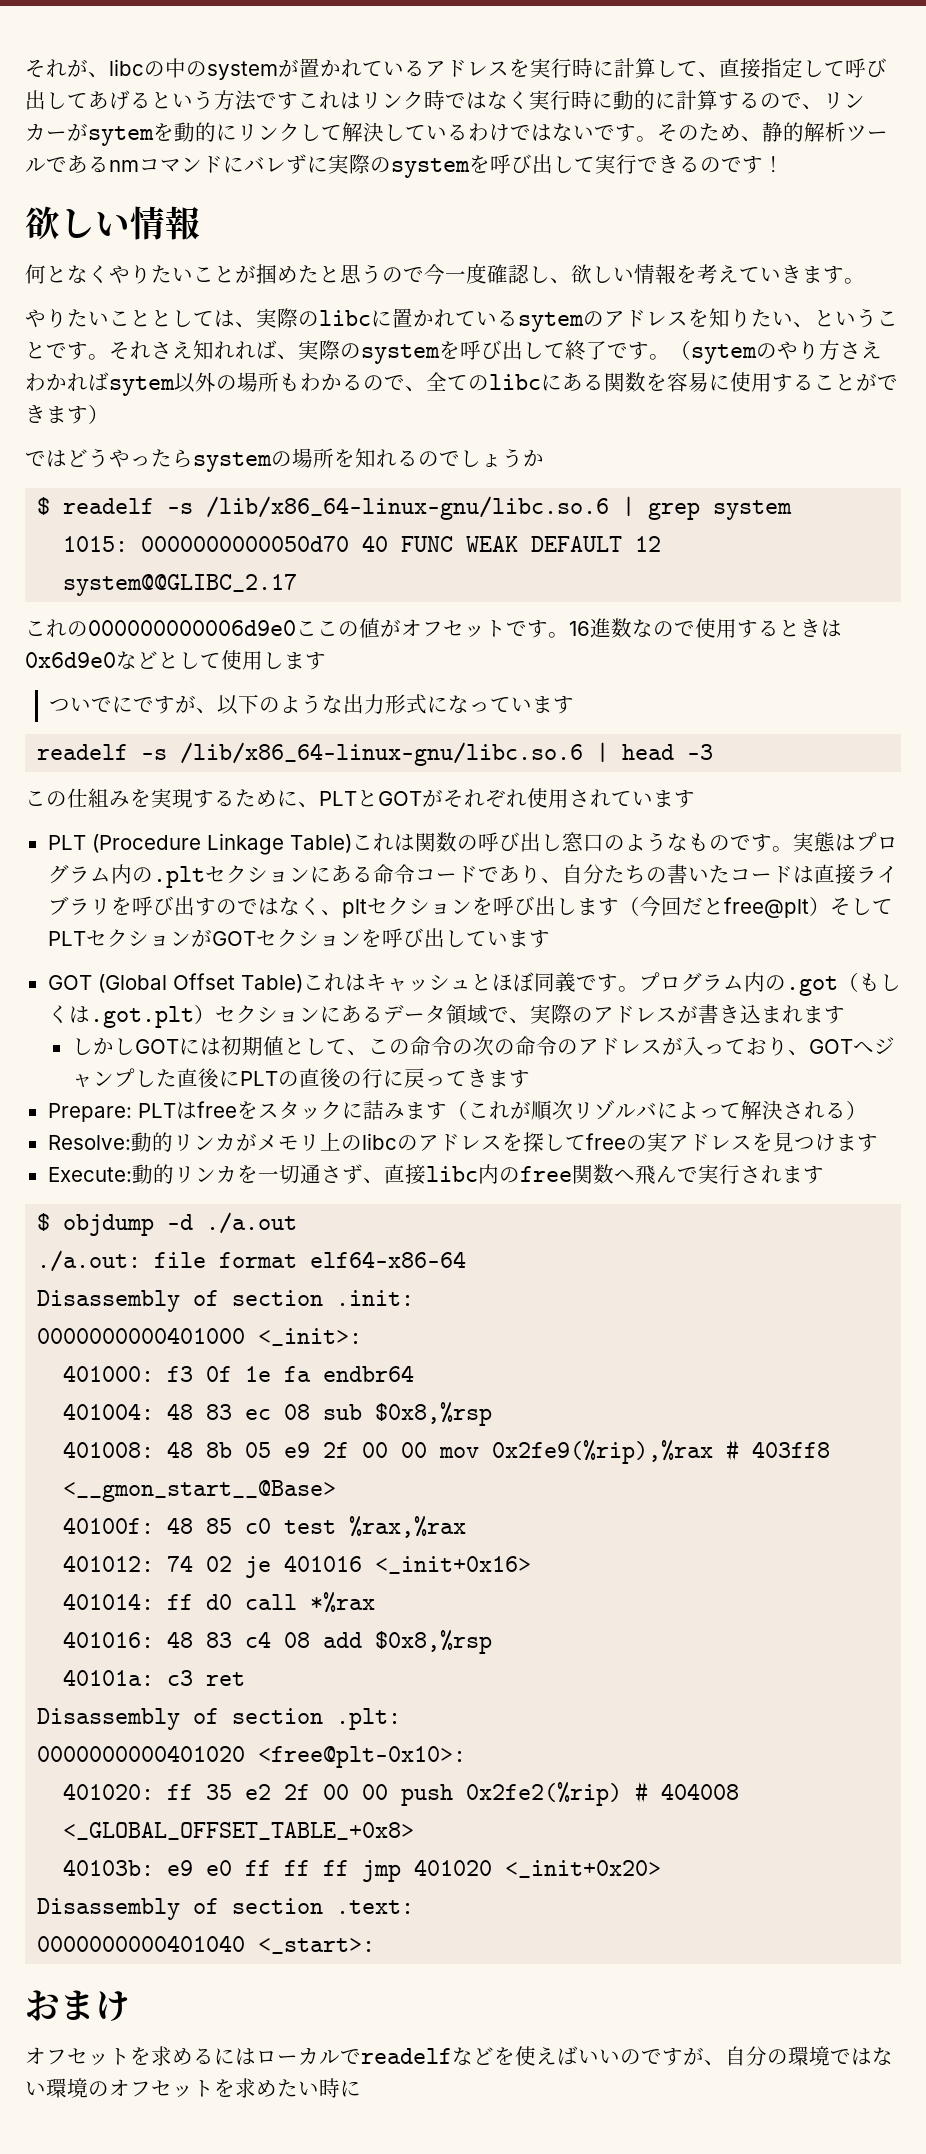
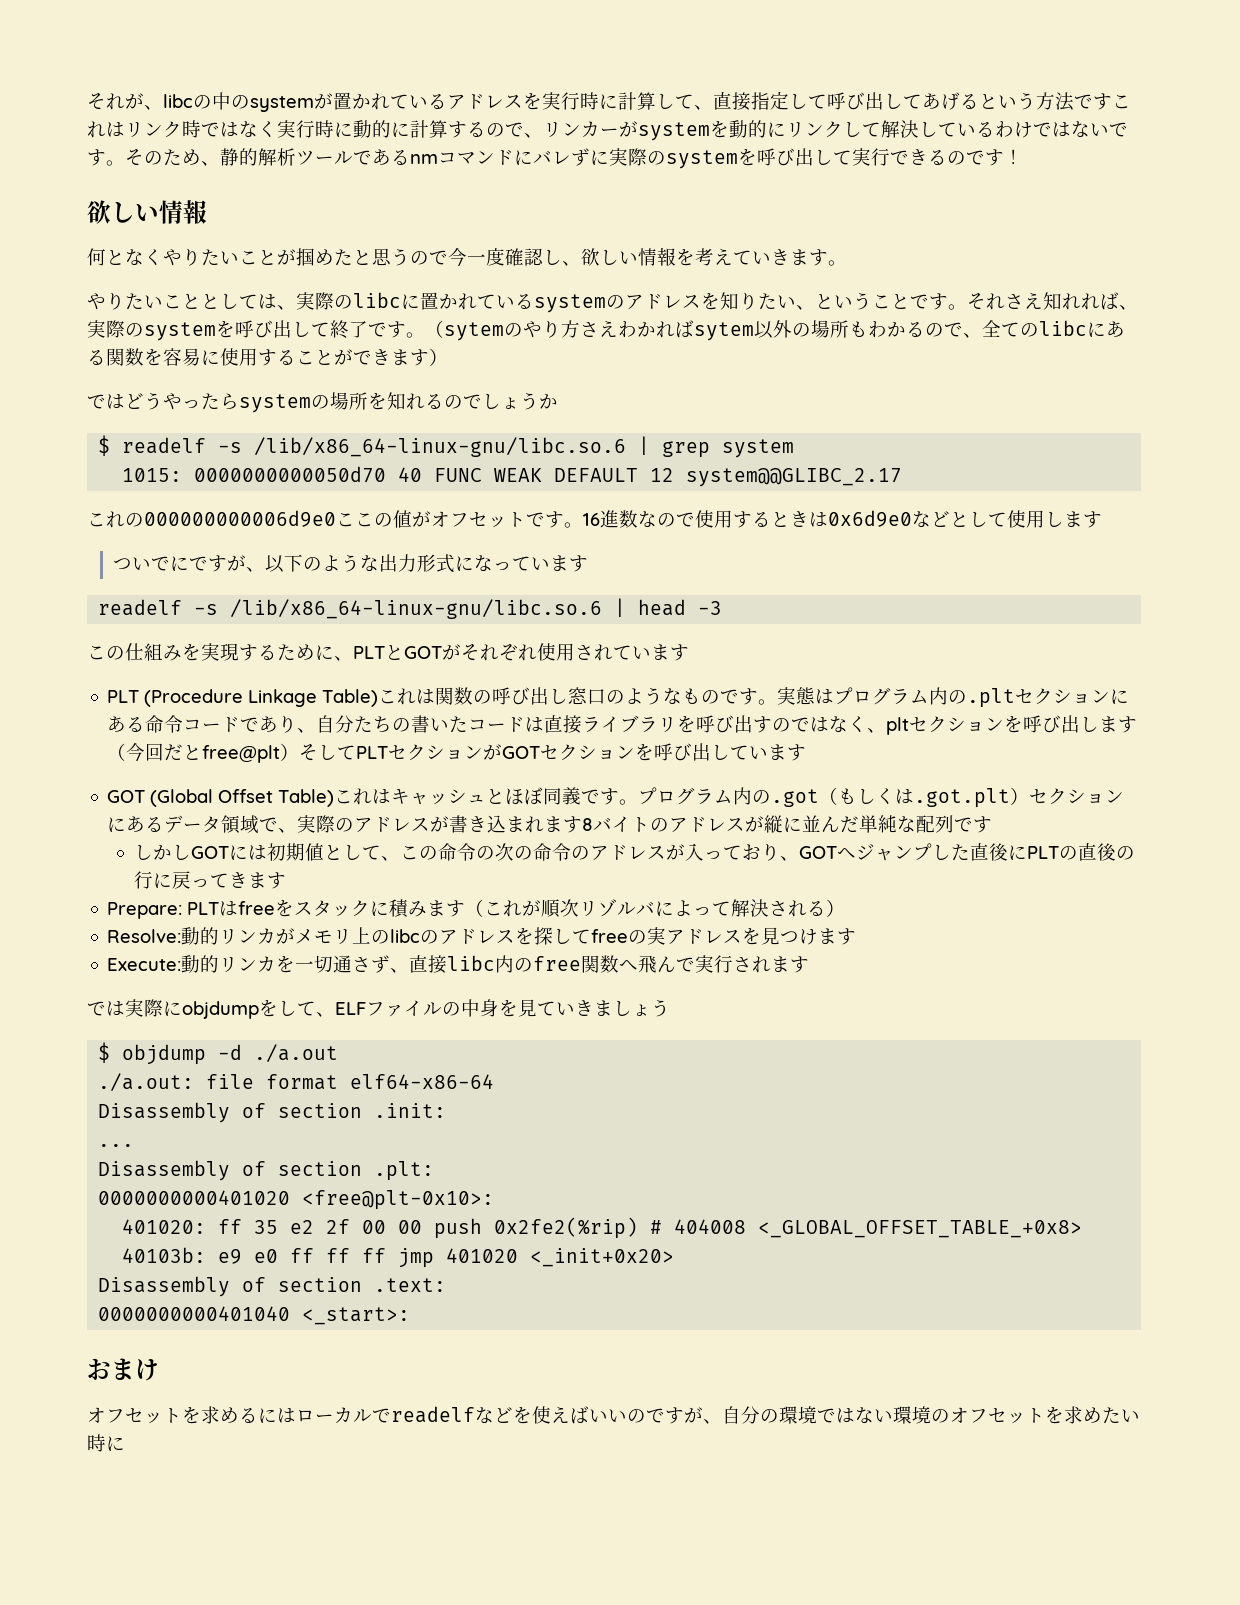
[88,126,154,146] sytem -> [638,122,710,141] system
[518,312,584,332] sytem -> [534,294,606,313] system
(845, 1015) none -> [582,815,993,833] 8バイトのアドレスが縦に並んだ単純な配列です
[362,1100,384,1120] 詰 -> [389,899,410,918] 積
(824, 1175) none -> [87,999,670,1019] // では実際にobjdumpをして、ELFファイルの中身を見ていきましょう
[37,1327,363,1346] [63,1365,415,1382] [63,1402,493,1426] [63,1439,831,1464] [63,1480,337,1502] [63,1516,467,1538] [63,1555,532,1578] [63,1592,376,1613] [63,1630,493,1654] [63,1669,246,1686] 0000000000401000 <_init>: // 401000: f3 0f 1e fa endbr64 // 401004: 48 83 ec 08 sub $0x8,%rsp // 401008: 48 8b 05 e9 2f 00 00 mov 0x2fe9(%rip),%rax # 403ff8 <__gmon_start__@Base> // 40100f: 48 85 c0 test %rax,%rax // 401012: 74 02 je 401016 <_init+0x16> // 401014: ff d0 call *%rax // 401016: 48 83 c4 08 add $0x8,%rsp // 40101a: c3 ret -> [98,1144,135,1147] ...

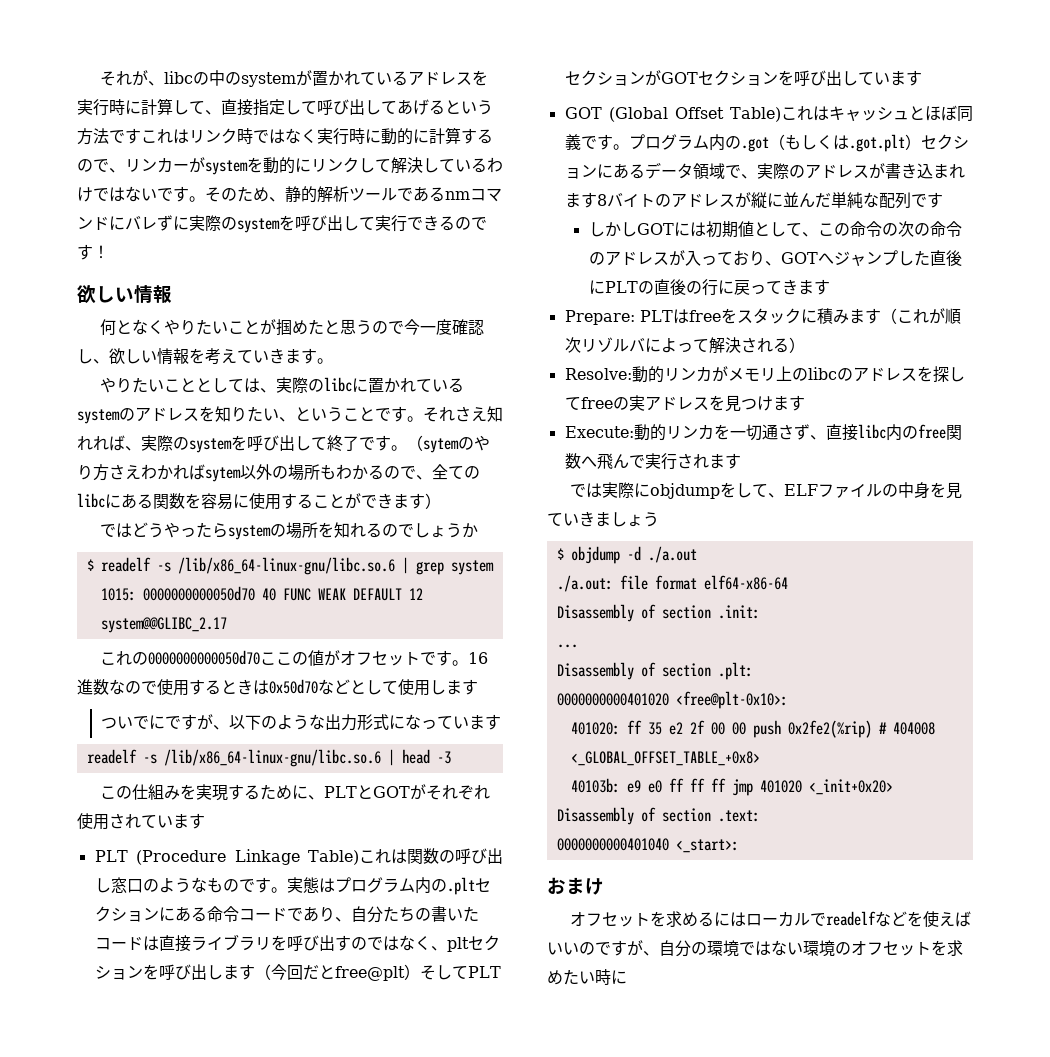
[144,510,336,527] 000000000006d9e0 -> [147,650,260,665] 0000000000050d70
[828,510,912,527] 0x6d9e0 -> [269,679,318,694] 0x50d70

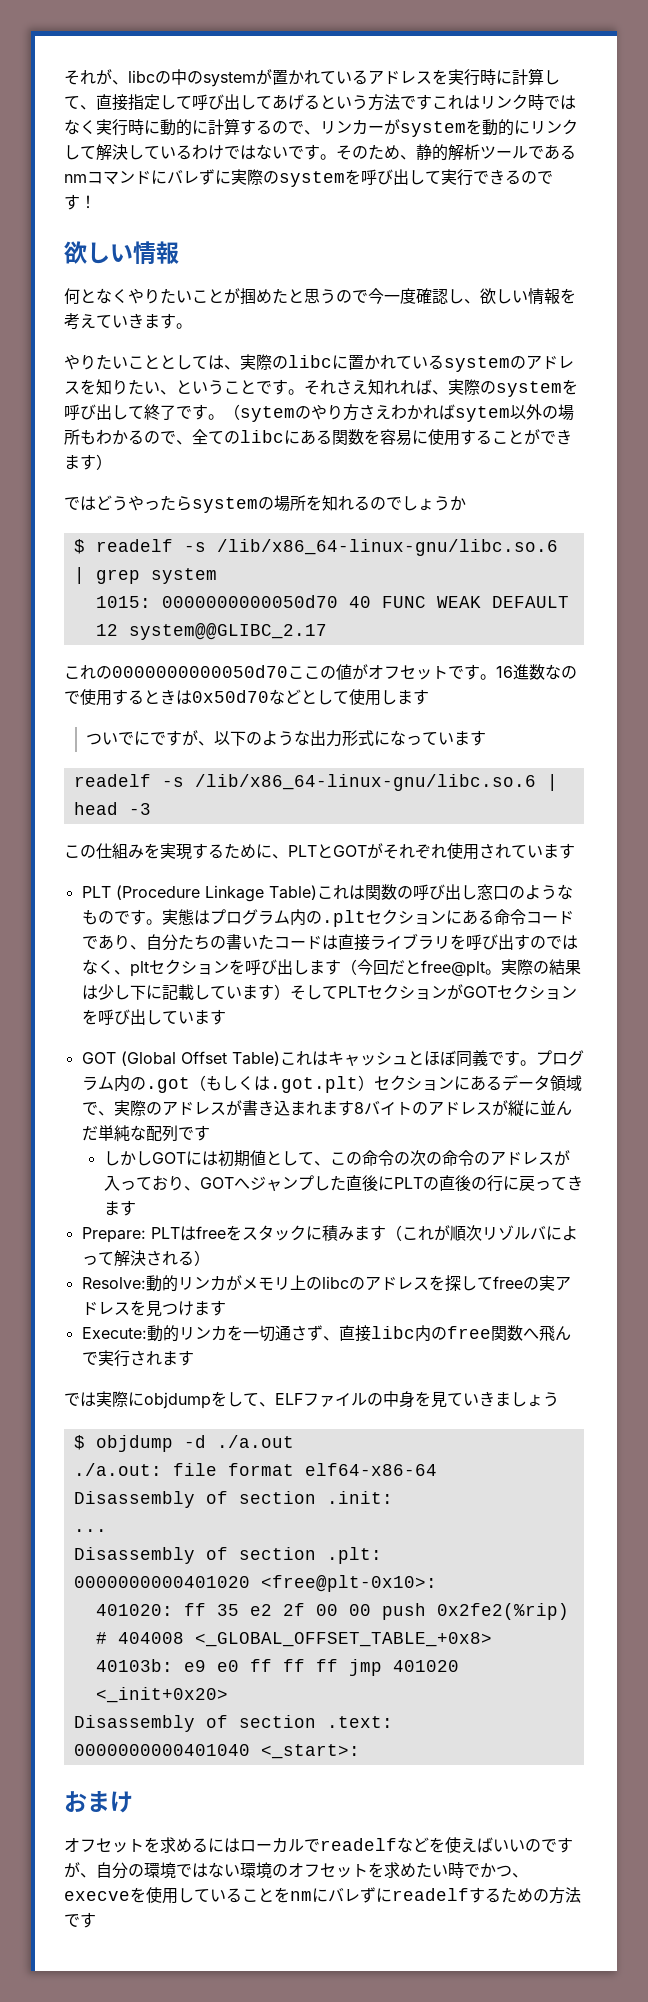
(405, 973) none -> [484,959,581,976] [81,984,274,1000] 。実際の結果は少し下に記載しています
[611,970,627,984] に -> [464,1863,528,1878] [64,1887,581,1904] [64,1912,96,1928] でかつ、execveを使用していることをnmにバレずにreadelfするための方法です

